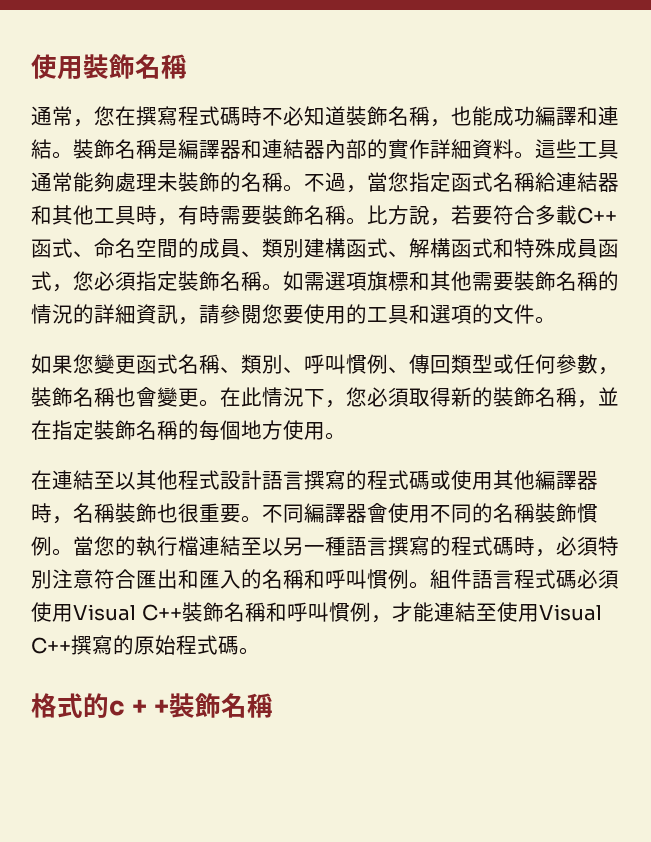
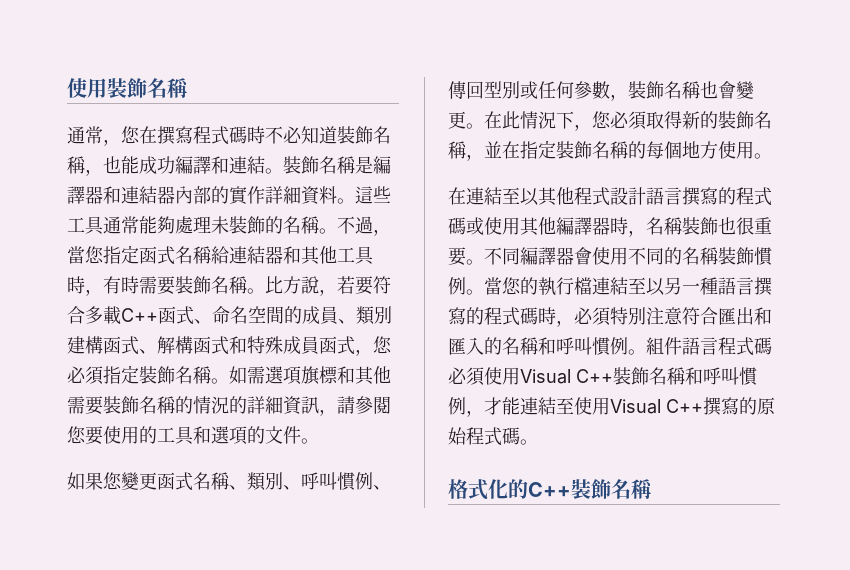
[451,354,493,374] 類型 -> [484,81,520,99] 型別
[83,693,169,718] 的c + + -> [488,479,571,499] 化的C++

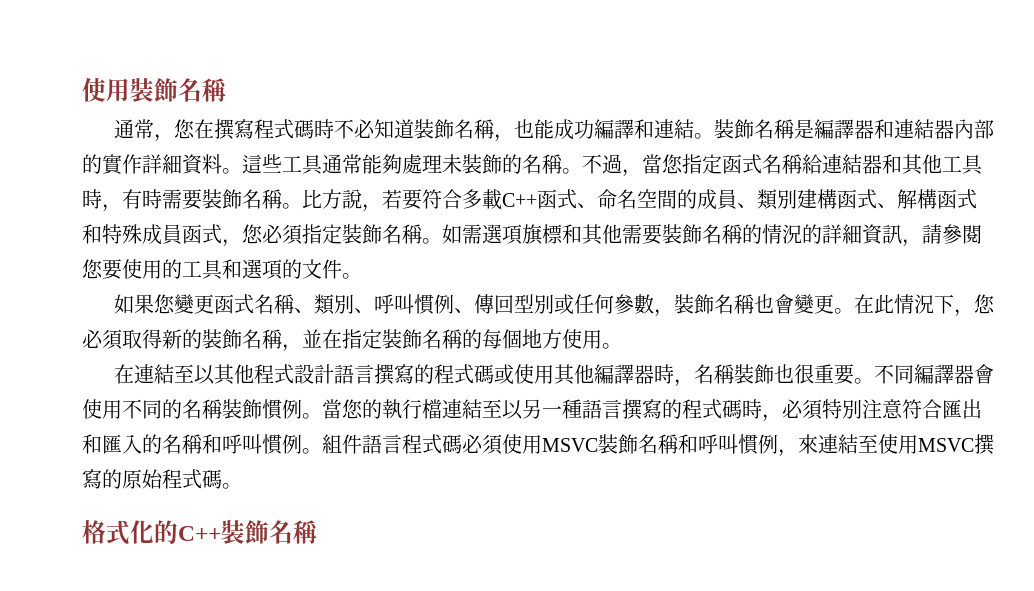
[520,369,613,384] Visual C++ -> [542,438,598,452] MSVC
[484,397,520,415] 才能 -> [798,434,818,454] 來
[610,399,703,414] Visual C++ -> [918,438,974,452] MSVC

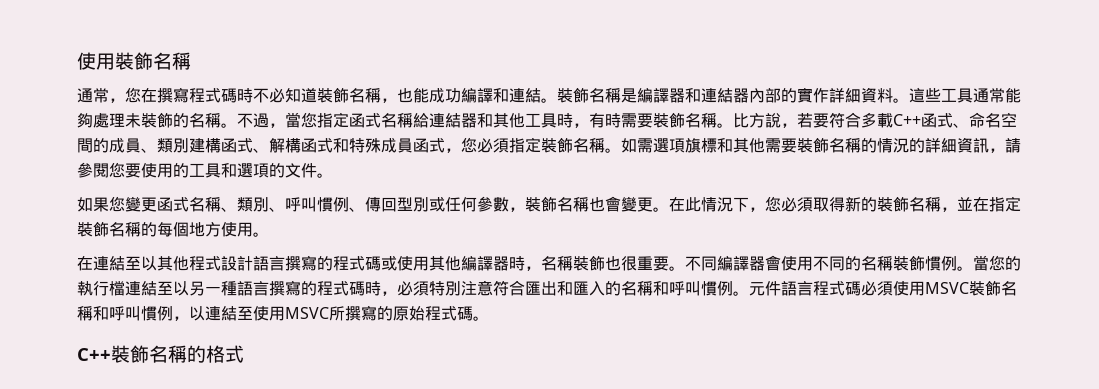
[322,434,342,454] 組 -> [749,282,765,296] 元
[798,434,818,454] 來 -> [189,306,205,321] 以
(974, 445) none -> [329,306,345,321] 所
[82,520,178,545] 格式化的 -> (489, 318) none
(318, 532) none -> [187,345,244,363] 的格式

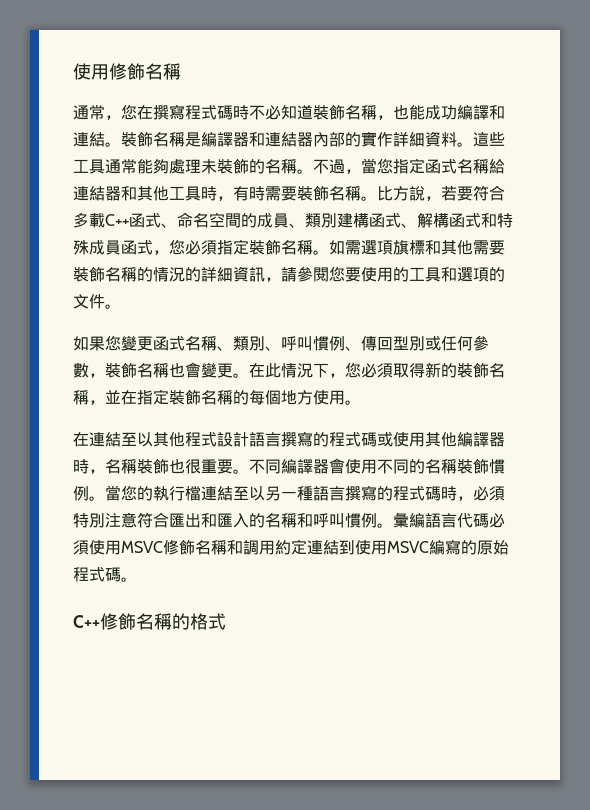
[77,52,134,70] 使用裝 -> [73,63,127,80] 使用修
[749,281,845,296] 元件語言程式 -> [393,512,473,528] 彙編語言代
[969,281,985,296] 裝 -> [163,539,179,555] 修
[109,306,361,321] 呼叫慣例，以連結至使用MSVC所撰 -> [243,539,445,555] 調用約定連結到使用MSVC編
[111,345,130,363] 裝 -> [100,613,118,630] 修

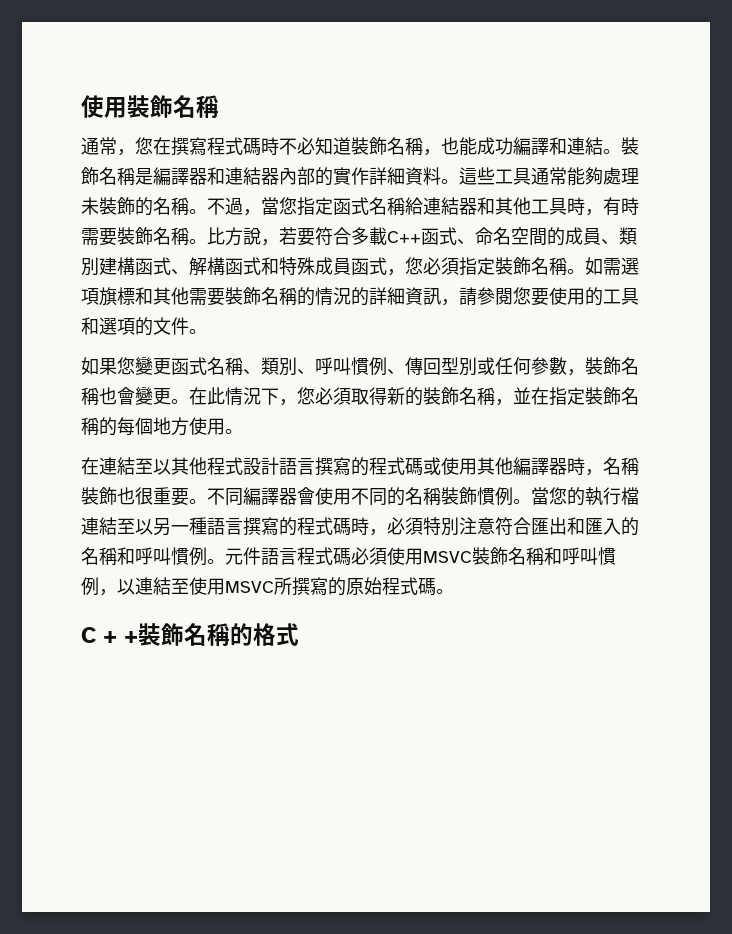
[73,63,127,80] 使用修 -> [81,95,150,118] 使用裝
[393,512,473,528] 彙編語言代 -> [225,547,333,565] 元件語言程式
[163,539,179,555] 修 -> [472,547,490,565] 裝
[243,539,445,555] 調用約定連結到使用MSVC編 -> [562,547,616,565] [81,577,310,596] 呼叫慣例，以連結至使用MSVC所撰
[73,613,118,630] C++修 -> [81,623,161,646] C + +裝

